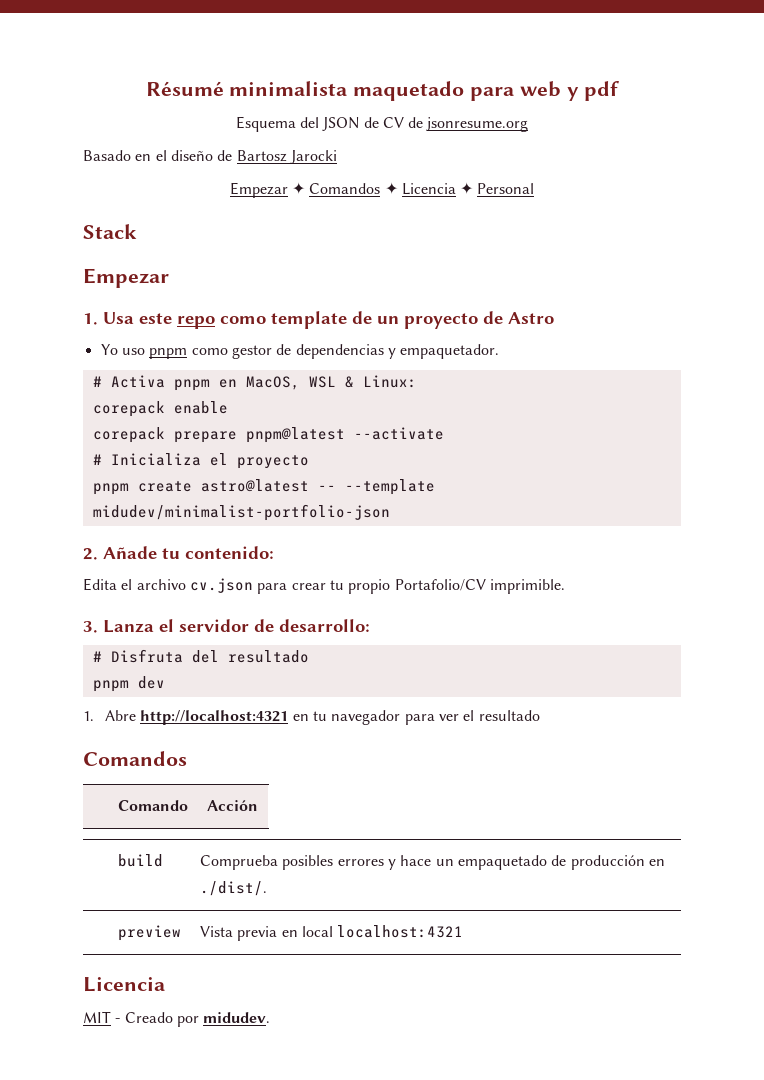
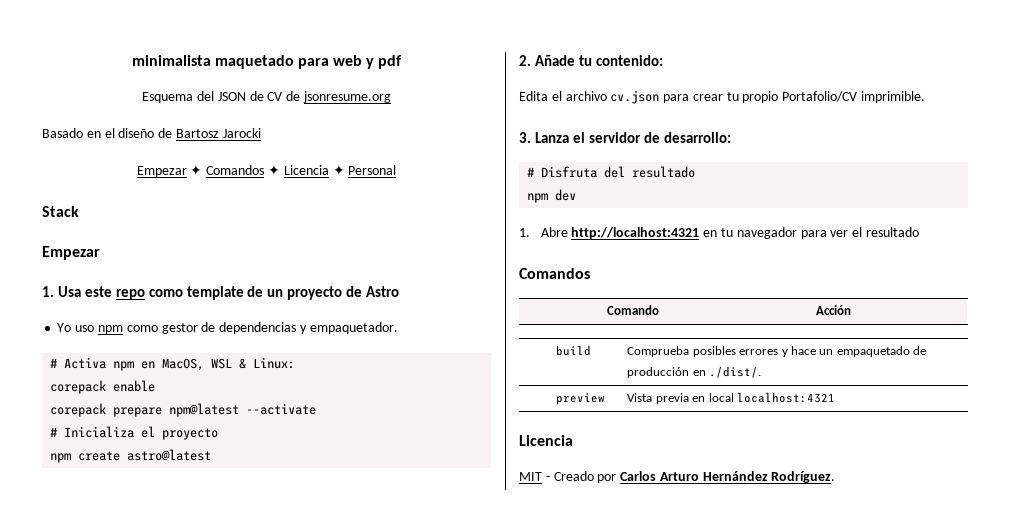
[145,81,224,96] Résumé -> (131, 60) none
[149,348,188,359] pnpm -> [97,325,123,334] npm
[173,379,210,391] pnpm -> [113,361,135,371] npm
[245,427,345,443] pnpm@latest -> [169,403,240,417] npm@latest
[92,483,129,495] pnpm -> [50,453,72,463] npm
[317,479,435,495] [92,504,390,521] -- --template midudev/minimalist-portfolio-json -> (212, 455) none
[92,680,129,692] pnpm -> [527,193,549,203] npm
[203,1012,271,1023] midudev. -> [620,471,836,483] Carlos Arturo Hernández Rodríguez.

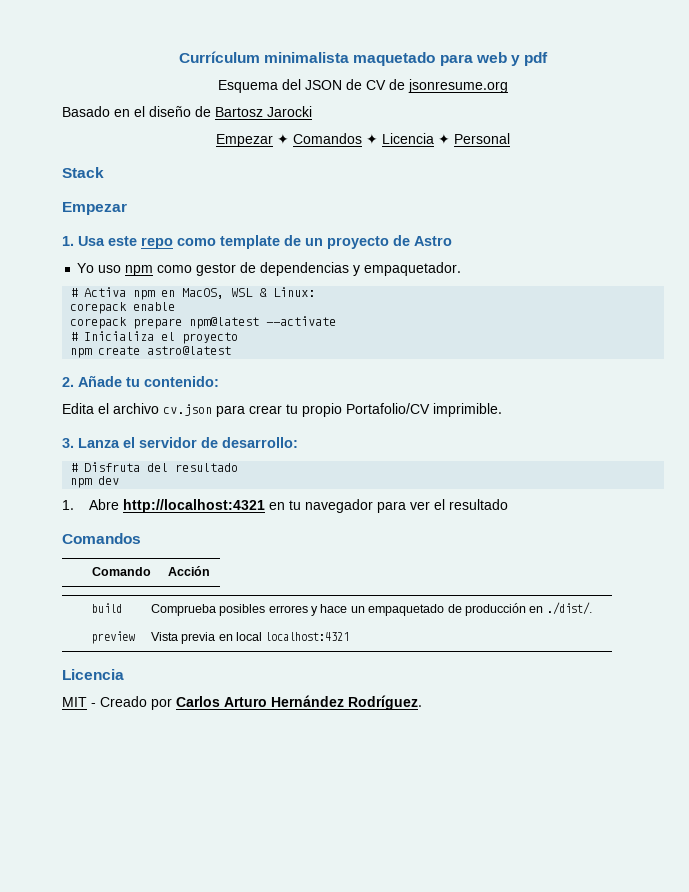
(131, 60) none -> [178,51,260,63] Currículum

